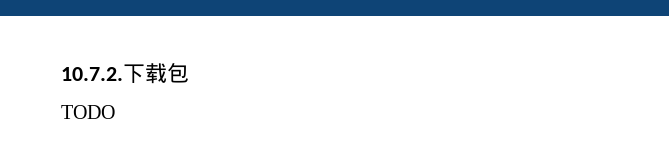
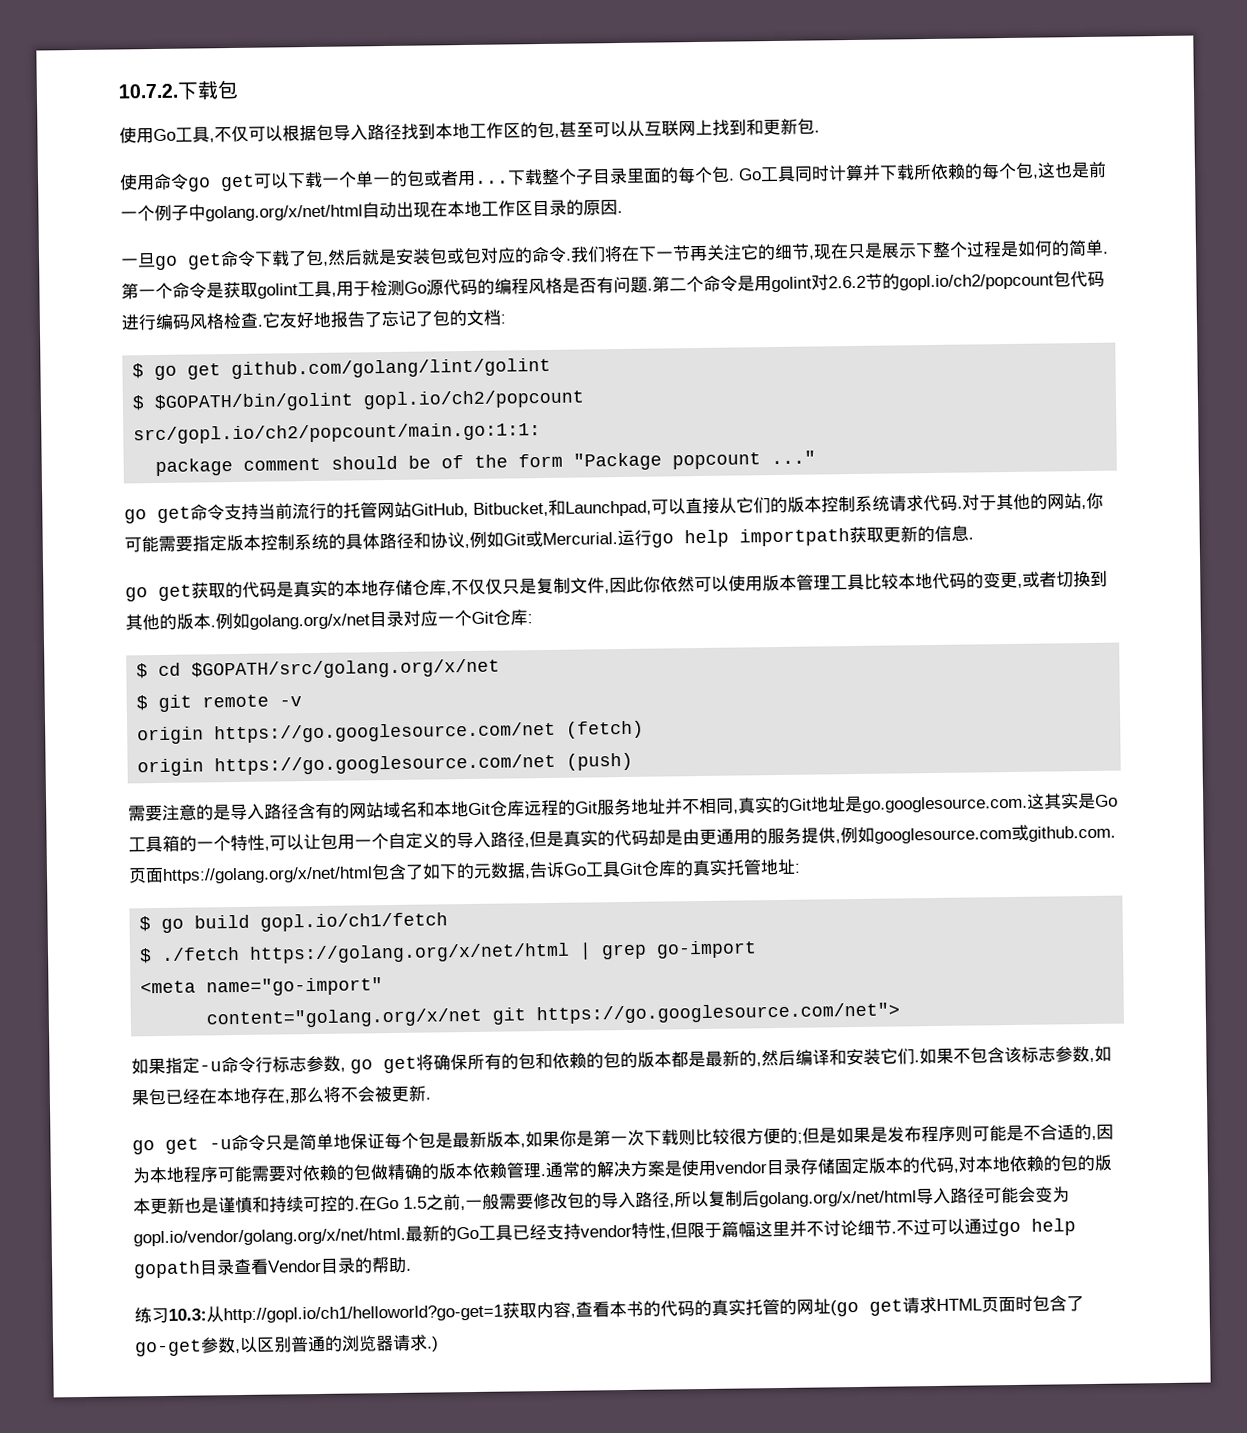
[61,105,115,119] TODO -> [119,118,820,144] [119,161,1107,192] [120,199,623,222] [121,239,1109,271] [121,270,1105,300] [121,309,506,331] [132,357,552,381] [132,389,585,413] [133,422,542,445] [155,450,817,477] [124,492,1104,524] [124,525,974,553] [125,570,1108,602] [125,609,533,631] [136,658,501,680] [136,694,303,712] [137,720,645,745] [137,752,634,777] [128,792,1118,822] [128,824,1116,853] [128,858,801,884] [139,912,449,933] [139,940,758,964] [140,977,384,997] [206,1002,901,1029] [131,1045,1112,1075] [131,1085,431,1106] [132,1123,1114,1155] [132,1154,1112,1184] [133,1186,1070,1215] [133,1218,1076,1247] [133,1256,412,1279] [134,1295,1084,1324] [135,1334,439,1357] 使用Go工具,不仅可以根据包导入路径找到本地工作区的包,甚至可以从互联网上找到和更新包. // 使用命令go get可以下载一个单一的包或者用...下载整个子目录里面的每个包. Go工具同时计算并下载所依赖的每个包,这也是前一个例子中golang.org/x/net/html自动出现在本地工作区目录的原因. // 一旦go get命令下载了包,然后就是安装包或包对应的命令.我们将在下一节再关注它的细节,现在只是展示下整个过程是如何的简单.第一个命令是获取golint工具,用于检测Go源代码的编程风格是否有问题.第二个命令是用golint对2.6.2节的gopl.io/ch2/popcount包代码进行编码风格检查.它友好地报告了忘记了包的文档: // $ go get github.com/golang/lint/golint // $ $GOPATH/bin/golint gopl.io/ch2/popcount // src/gopl.io/ch2/popcount/main.go:1:1: // package comment should be of the form "Package popcount ..." // go get命令支持当前流行的托管网站GitHub, Bitbucket,和Launchpad,可以直接从它们的版本控制系统请求代码.对于其他的网站,你可能需要指定版本控制系统的具体路径和协议,例如Git或Mercurial.运行go help importpath获取更新的信息. // go get获取的代码是真实的本地存储仓库,不仅仅只是复制文件,因此你依然可以使用版本管理工具比较本地代码的变更,或者切换到其他的版本.例如golang.org/x/net目录对应一个Git仓库: // $ cd $GOPATH/src/golang.org/x/net // $ git remote -v // origin https://go.googlesource.com/net (fetch) // origin https://go.googlesource.com/net (push) // 需要注意的是导入路径含有的网站域名和本地Git仓库远程的Git服务地址并不相同,真实的Git地址是go.googlesource.com.这其实是Go工具箱的一个特性,可以让包用一个自定义的导入路径,但是真实的代码却是由更通用的服务提供,例如googlesource.com或github.com.页面https://golang.org/x/net/html包含了如下的元数据,告诉Go工具Git仓库的真实托管地址: // $ go build gopl.io/ch1/fetch // $ ./fetch https://golang.org/x/net/html | grep go-import // <meta name="go-import" // content="golang.org/x/net git https://go.googlesource.com/net"> // 如果指定-u命令行标志参数, go get将确保所有的包和依赖的包的版本都是最新的,然后编译和安装它们.如果不包含该标志参数,如果包已经在本地存在,那么将不会被更新. // go get -u命令只是简单地保证每个包是最新版本,如果你是第一次下载则比较很方便的;但是如果是发布程序则可能是不合适的,因为本地程序可能需要对依赖的包做精确的版本依赖管理.通常的解决方案是使用vendor目录存储固定版本的代码,对本地依赖的包的版本更新也是谨慎和持续可控的.在Go 1.5之前,一般需要修改包的导入路径,所以复制后golang.org/x/net/html导入路径可能会变为gopl.io/vendor/golang.org/x/net/html.最新的Go工具已经支持vendor特性,但限于篇幅这里并不讨论细节.不过可以通过go help gopath目录查看Vendor目录的帮助. // 练习10.3:从http://gopl.io/ch1/helloworld?go-get=1获取内容,查看本书的代码的真实托管的网址(go get请求HTML页面时包含了go-get参数,以区别普通的浏览器请求.)

